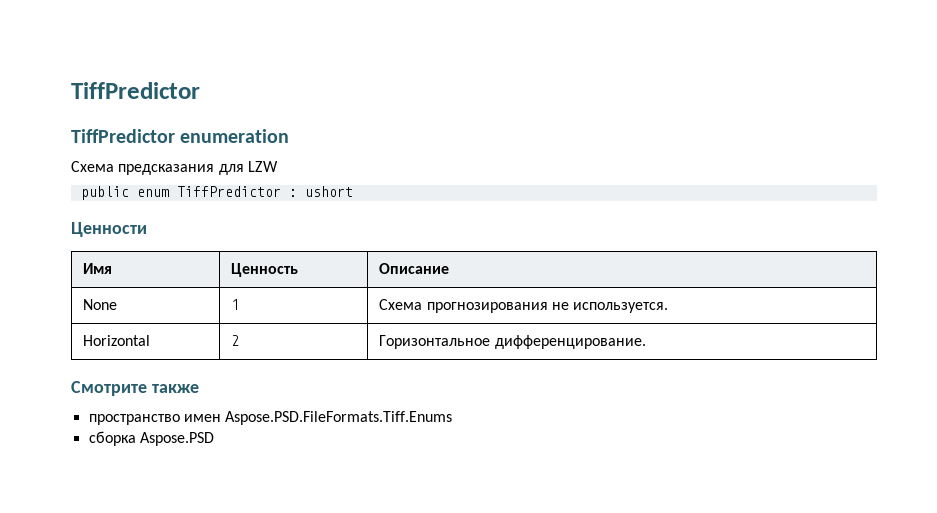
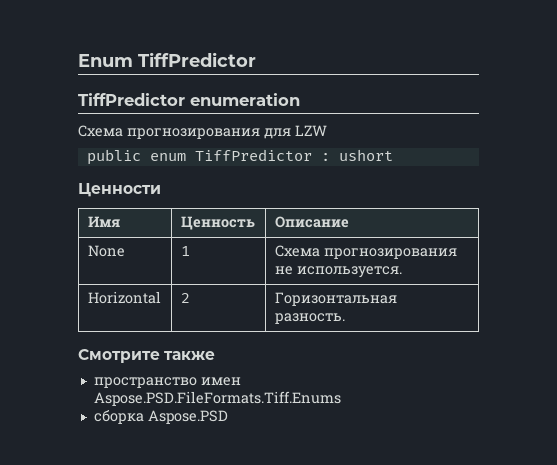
(71, 90) none -> [78,54,133,67] Enum
[118,164,215,175] предсказания -> [127,128,260,139] прогнозирования
[379,335,646,349] Горизонтальное дифференцирование. -> [274,292,397,306] [274,313,345,324] Горизонтальная разность.

